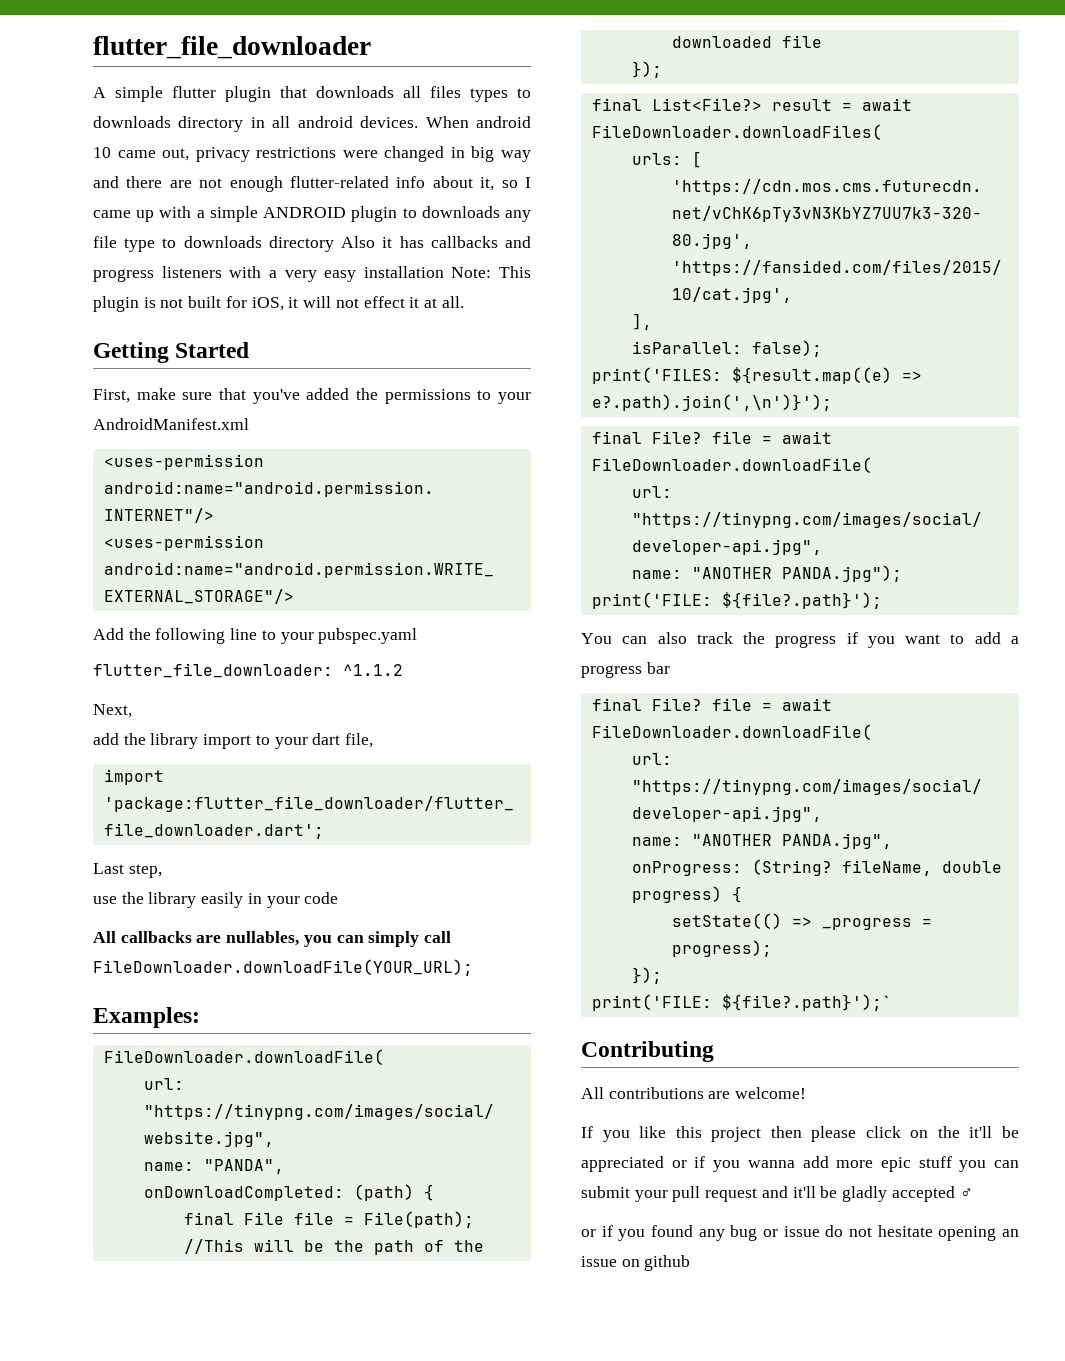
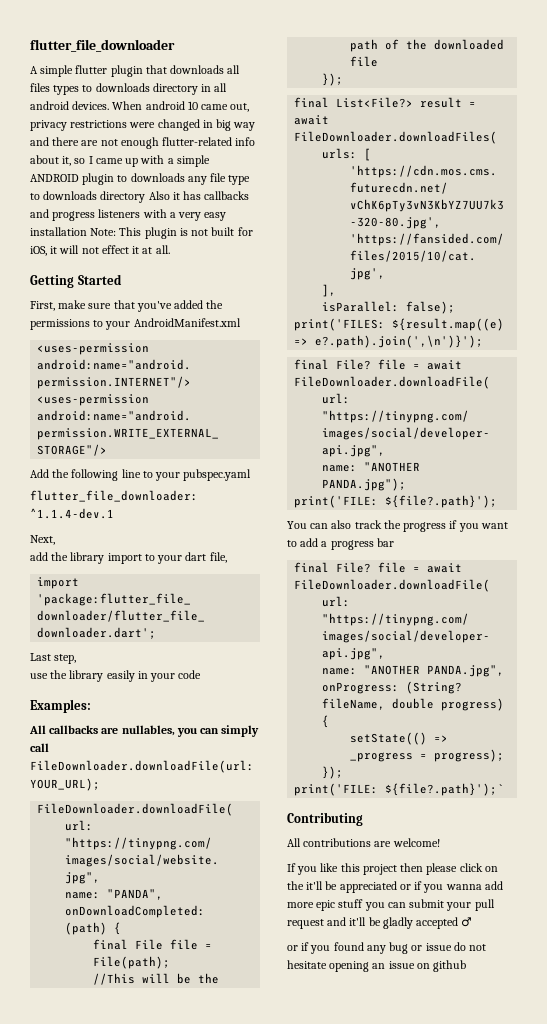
[343,664,403,676] ^1.1.2 -> [30,508,114,519] ^1.1.4-dev.1
(339, 898) none -> [30,699,91,713] // Examples:
[93,959,473,976] [93,1007,200,1028] FileDownloader.downloadFile(YOUR_URL); // Examples: -> [30,760,254,773] [30,778,100,791] FileDownloader.downloadFile(url: YOUR_URL);

